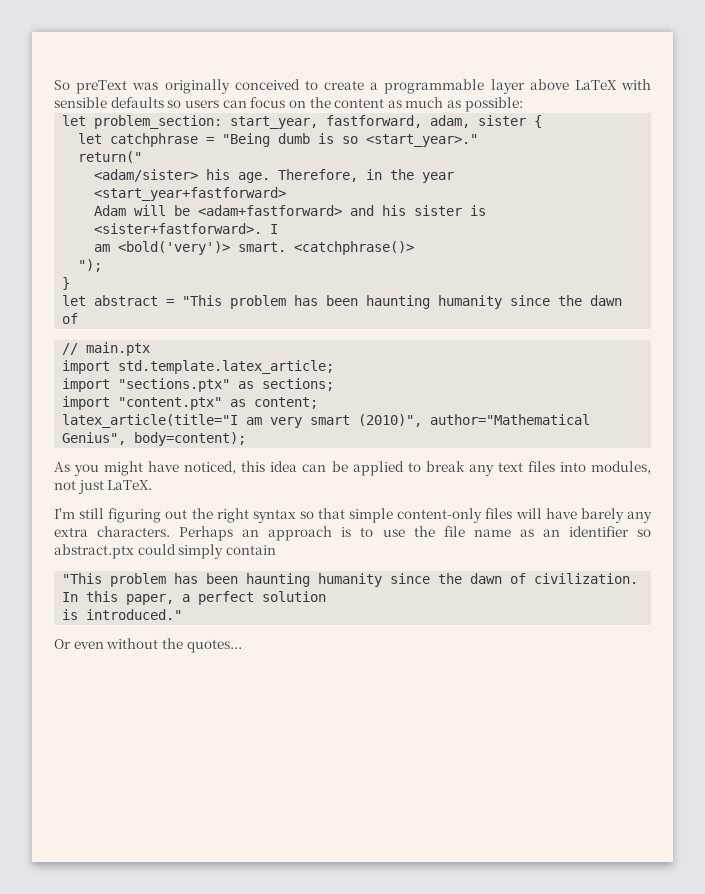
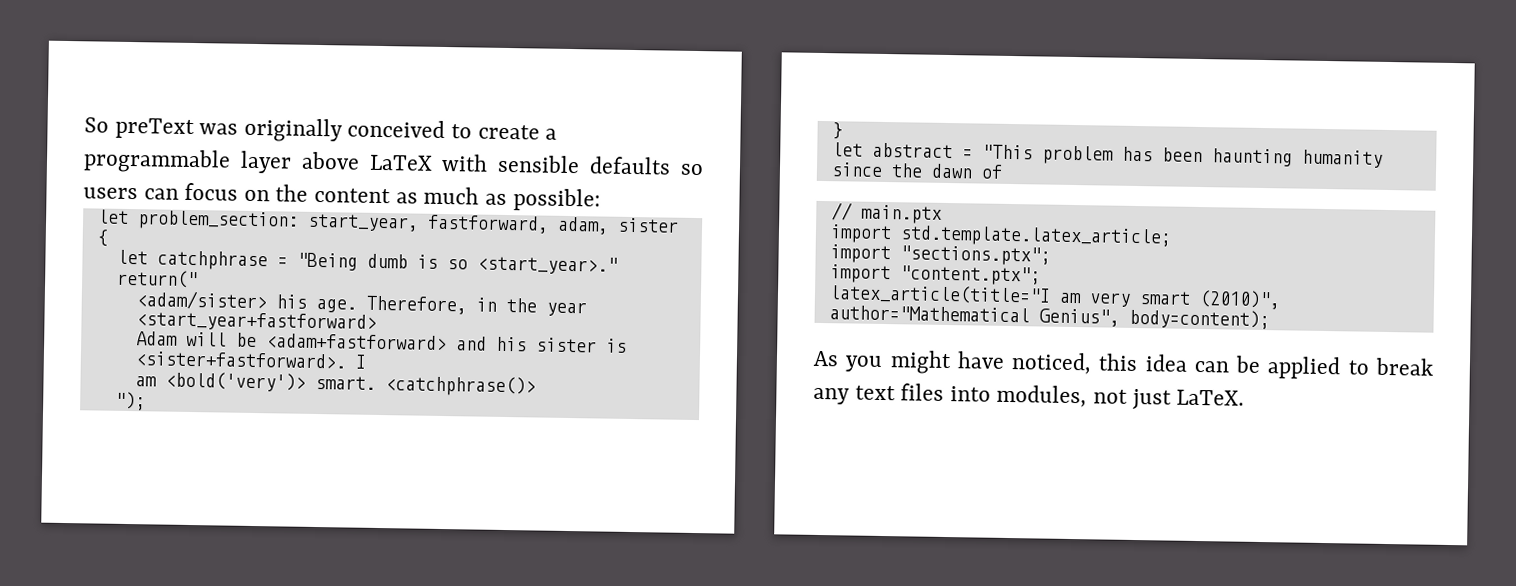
[118,378,335,392] [62,396,319,410] "sections.ptx" as sections; // import "content.ptx" as content; -> [899,245,1051,266] [829,264,1041,286] "sections.ptx"; // import "content.ptx";
[54,508,652,523] [54,526,651,541] [54,544,276,559] [62,573,639,587] [62,591,327,605] [62,609,183,620] [54,638,242,653] // I'm still figuring out the right syntax so that simple content-only files will have barely any extra characters. Perhaps an approach is to use the file name as an identifier so abstract.ptx could simply contain // "This problem has been haunting humanity since the dawn of civilization. In this paper, a perfect solution // is introduced." // Or even without the quotes... -> (1245, 397) none

